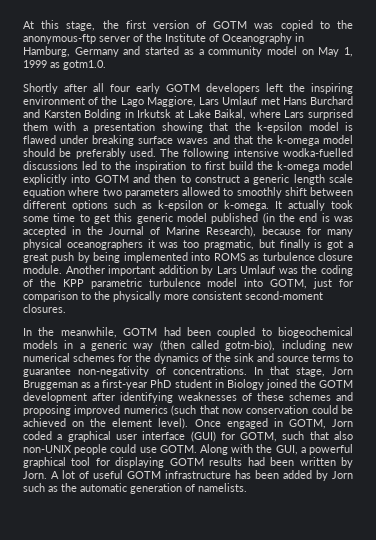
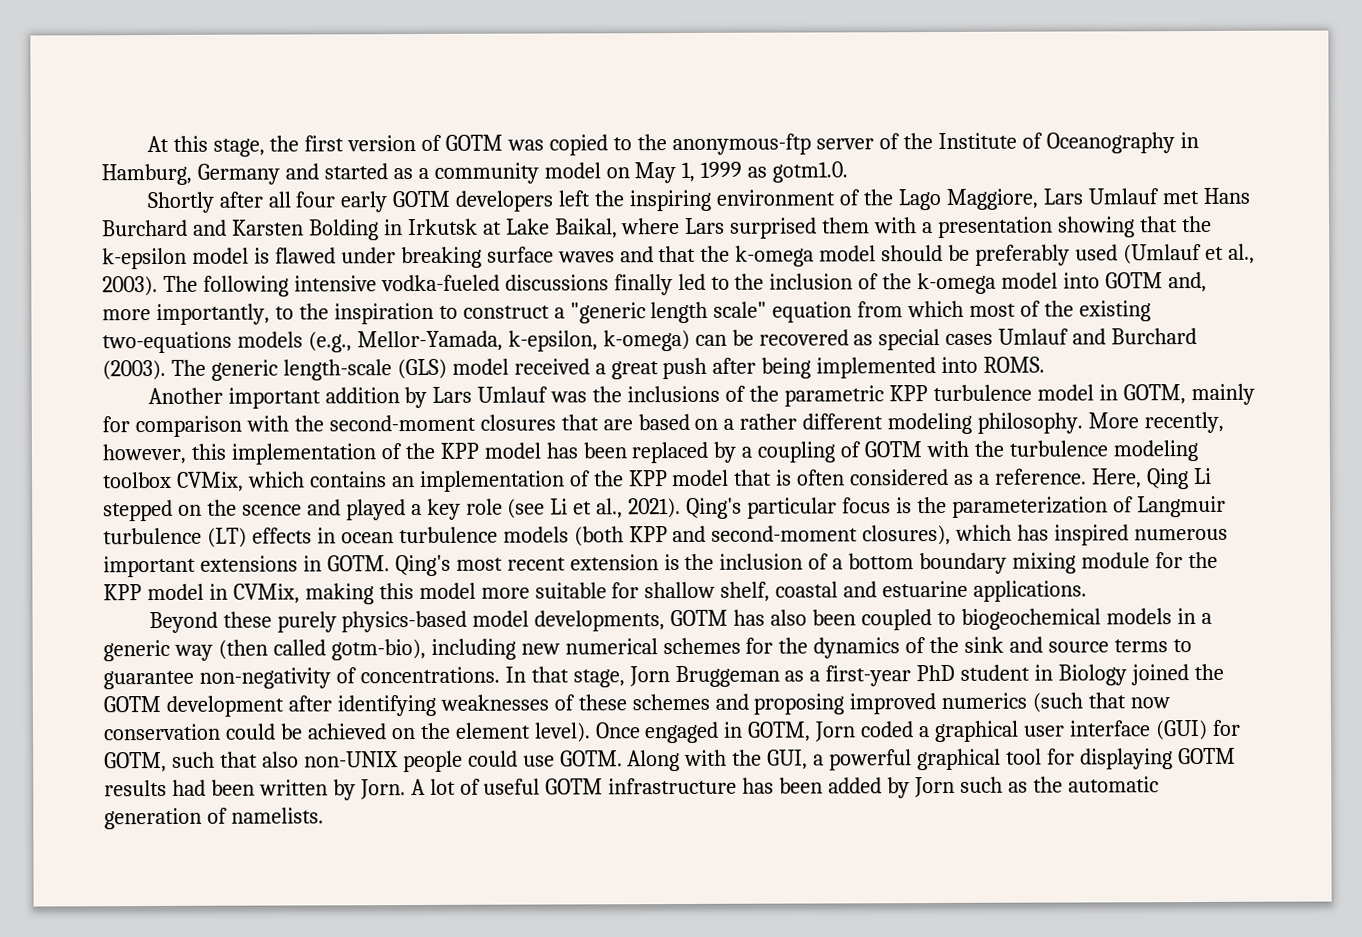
[129,148,353,159] [23,161,353,172] [23,174,354,185] [23,187,353,198] [23,200,353,211] [23,213,353,224] [23,226,353,237] [23,239,344,250] used. The following intensive wodka-fuelled discussions led to the inspiration to first build the k-omega model explicitly into GOTM and then to construct a generic length scale equation where two parameters allowed to smoothly shift between different options such as k-epsilon or k-omega. It actually took some time to get this generic model published (in the end is was accepted in the Journal of Marine Research), because for many physical oceanographers it was too pragmatic, but finally is got -> [1075,243,1255,265] [102,271,1207,297] [102,300,1151,326] [102,328,1198,354] [102,358,590,381] used (Umlauf et al., 2003). The following intensive vodka-fueled discussions finally led to the inclusion of the k-omega model into GOTM and, more importantly, to the inspiration to construct a "generic length scale" equation from which most of the existing two-equations models (e.g., Mellor-Yamada, k-epsilon, k-omega) can be recovered as special cases Umlauf and Burchard (2003). The generic length-scale (GLS) model received
[77,252,90,263] by -> [712,357,757,374] after
[213,252,354,261] [23,265,62,274] ROMS as turbulence closure module. -> [983,356,1046,373] ROMS. //
[320,265,353,276] [23,278,353,289] [23,291,323,302] [23,304,66,313] [23,327,181,338] coding of the KPP parametric turbulence model into GOTM, just for comparison to the physically more consistent second-moment closures. // In the meanwhile, GOTM had -> [627,383,1255,407] [102,411,1225,438] [102,440,1198,465] [103,467,1212,493] [103,495,1226,522] [103,524,1229,548] [103,551,1218,578] [103,580,1088,605] [148,609,808,634] inclusions of the parametric KPP turbulence model in GOTM, mainly for comparison with the second-moment closures that are based on a rather different modeling philosophy. More recently, however, this implementation of the KPP model has been replaced by a coupling of GOTM with the turbulence modeling toolbox CVMix, which contains an implementation of the KPP model that is often considered as a reference. Here, Qing Li stepped on the scence and played a key role (see Li et al., 2021). Qing's particular focus is the parameterization of Langmuir turbulence (LT) effects in ocean turbulence models (both KPP and second-moment closures), which has inspired numerous important extensions in GOTM. Qing's most recent extension is the inclusion of a bottom boundary mixing module for the KPP model in CVMix, making this model more suitable for shallow shelf, coastal and estuarine applications. // Beyond these purely physics-based model developments, GOTM has also

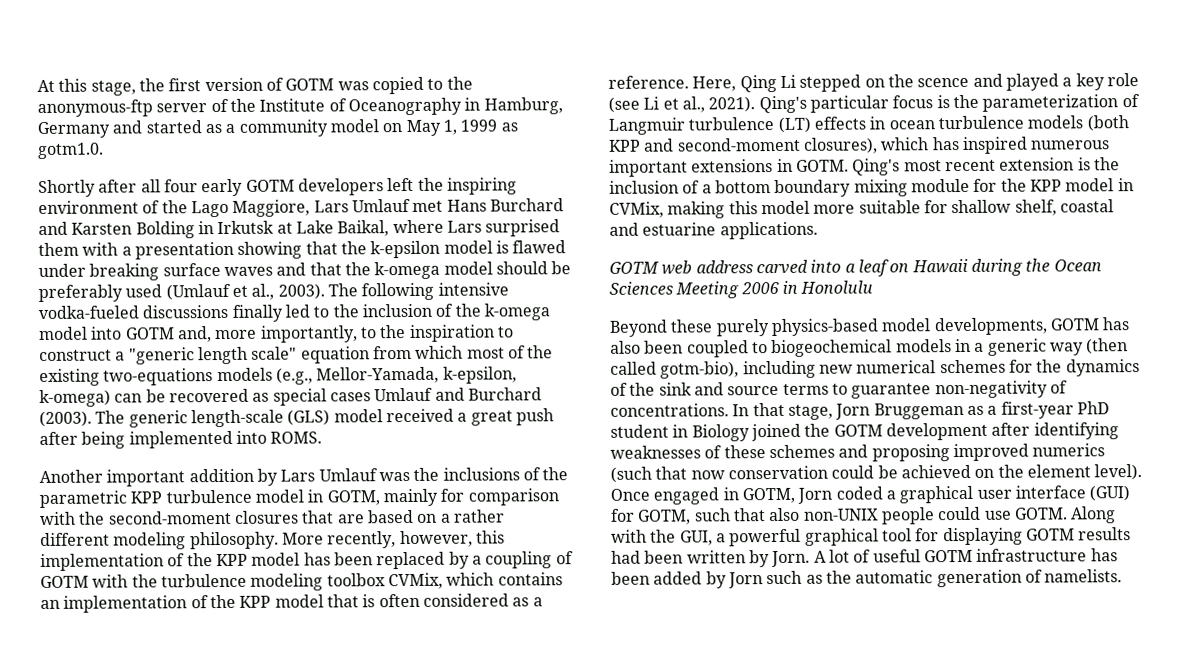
(1088, 591) none -> [609,258,1102,277] [609,280,874,299] // GOTM web address carved into a leaf on Hawaii during the Ocean Sciences Meeting 2006 in Honolulu

